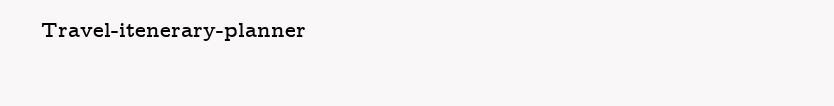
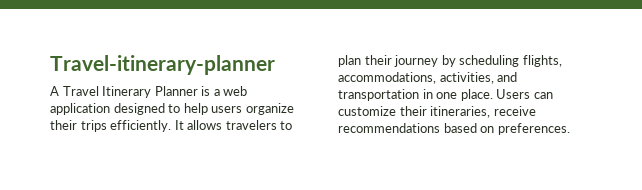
[41,23,306,41] Travel-itenerary-planner -> [50,55,275,75] [50,86,248,98] [50,103,294,115] [50,120,293,132] [338,55,562,67] [338,72,518,84] [338,89,553,101] [338,106,536,118] [338,123,570,135] Travel-itinerary-planner // A Travel Itinerary Planner is a web application designed to help users organize their trips efficiently. It allows travelers to plan their journey by scheduling flights, accommodations, activities, and transportation in one place. Users can customize their itineraries, receive recommendations based on preferences.

